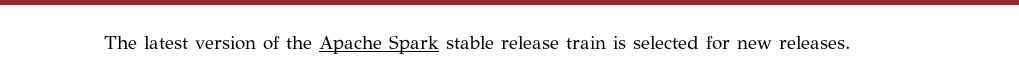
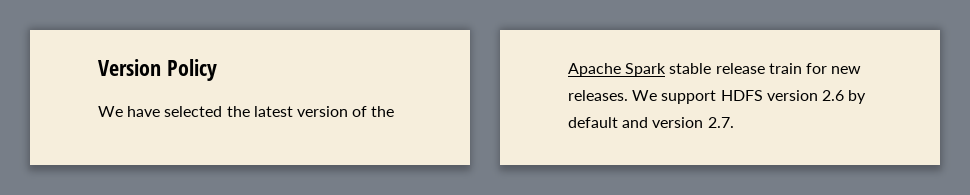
[104,36,137,49] The -> [98,59,217,81] [98,106,250,117] Version Policy // We have selected the
[613,36,699,49] is selected -> (802, 68) none
(850, 42) none -> [632,90,867,104] [568,117,734,128] We support HDFS version 2.6 by default and version 2.7.

